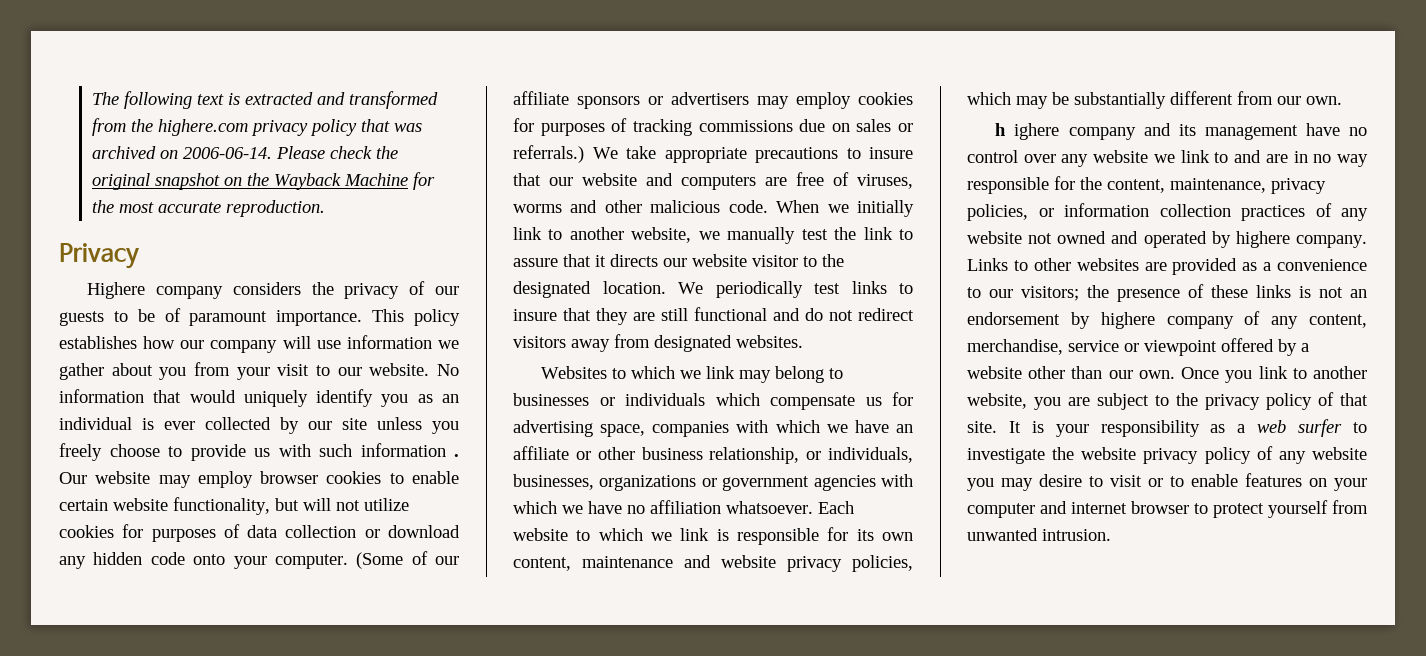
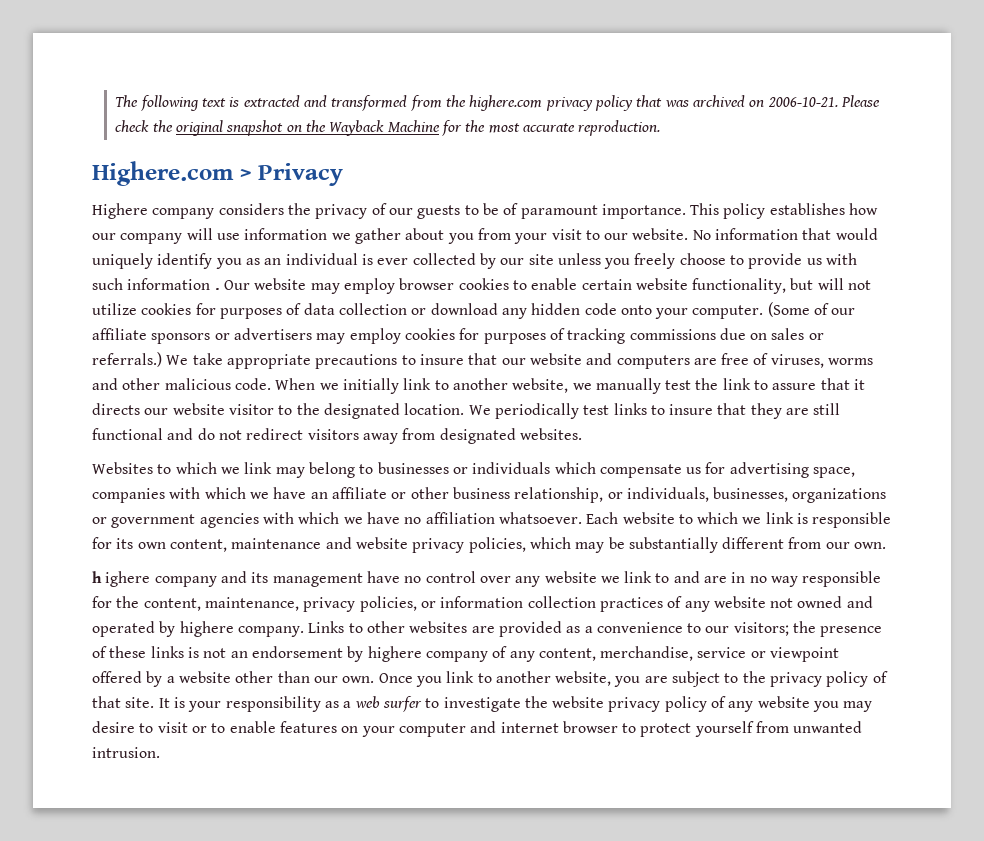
[182,147,272,159] 2006-06-14. -> [767,97,838,107] 2006-10-21.
(325, 208) none -> [92,161,251,186] Highere.com >

